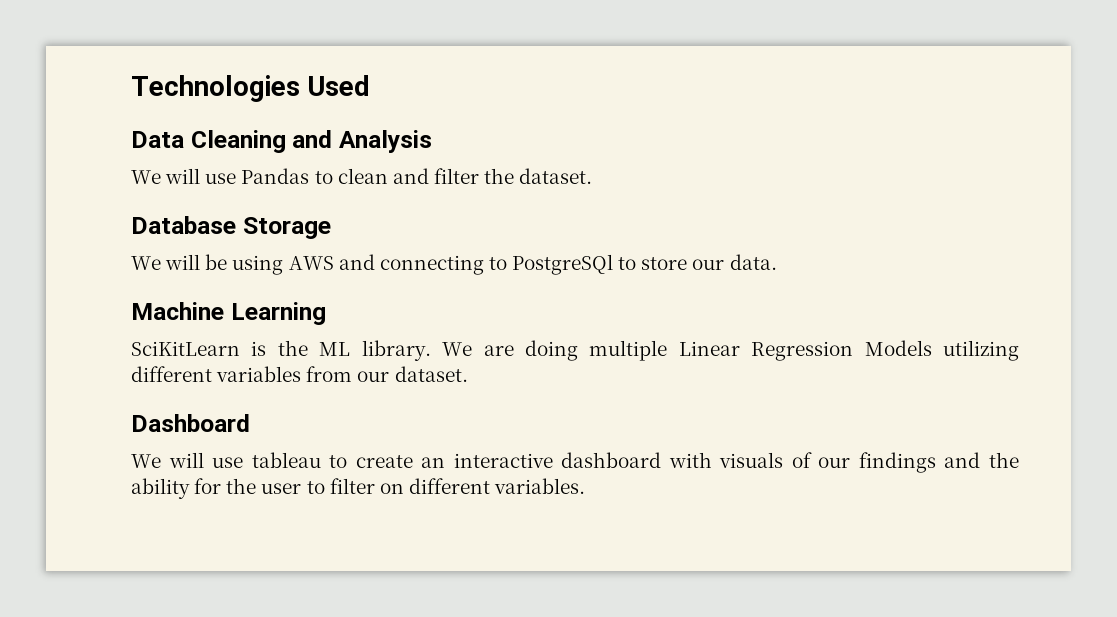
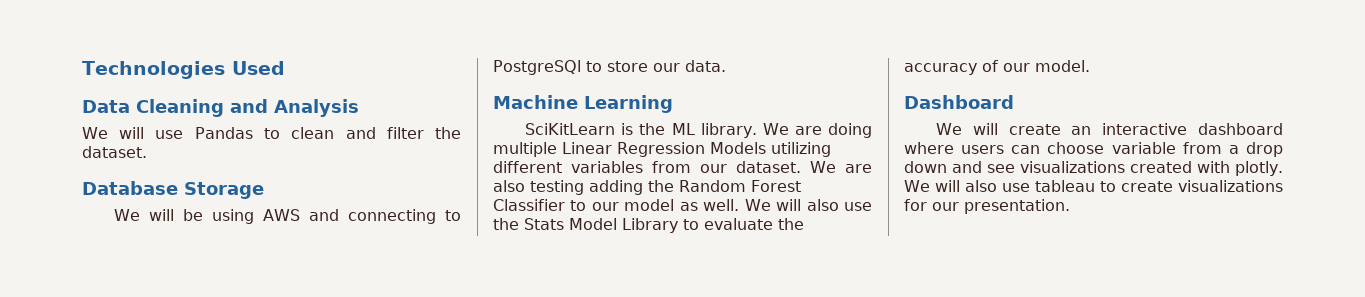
[131,414,250,432] [131,452,1019,473] [131,478,586,499] // Dashboard // We will use tableau to create an interactive dashboard with visuals of our findings and the ability for the user to filter on different variables. -> [810,161,872,173] [493,180,801,195] [493,199,872,211] [493,218,804,233] [904,60,1090,75] [904,95,1014,109] [936,123,1283,135] [904,142,1283,157] [904,161,1284,176] [904,180,1283,192] [904,199,1070,214] We are also testing adding the Random Forest Classifier to our model as well. We will also use the Stats Model Library to evaluate the accuracy of our model. // Dashboard // We will create an interactive dashboard where users can choose variable from a drop down and see visualizations created with plotly. We will also use tableau to create visualizations for our presentation.

